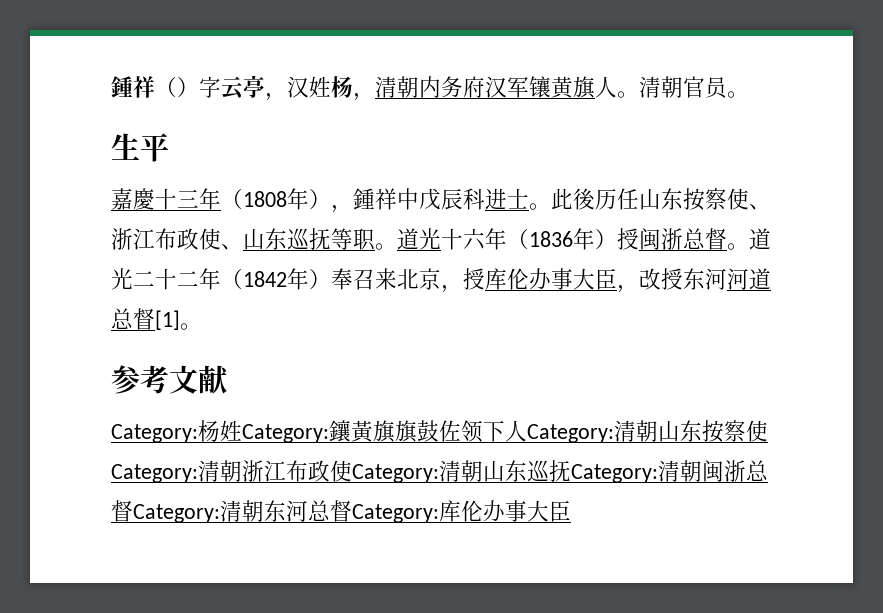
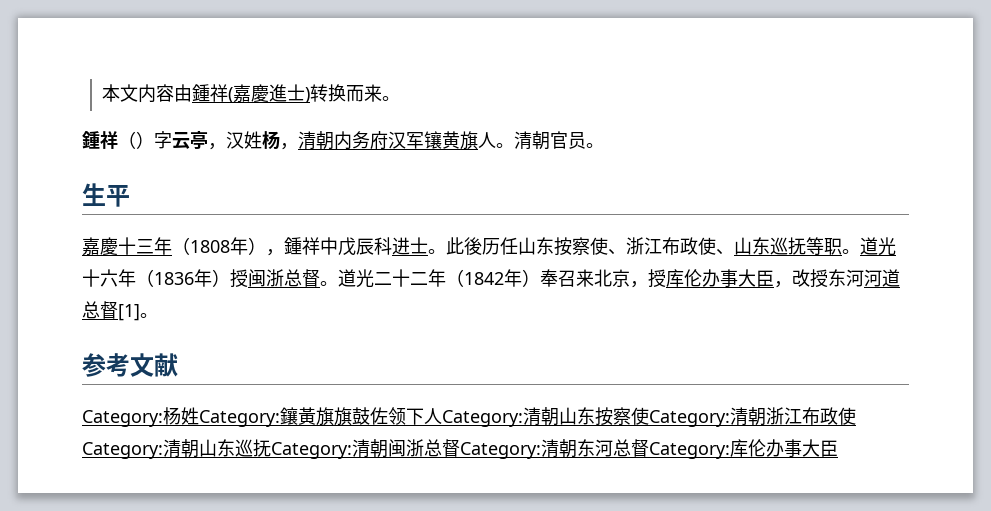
(111, 87) none -> [102,84,401,103] 本文内容由鍾祥(嘉慶進士)转换而来。 //

